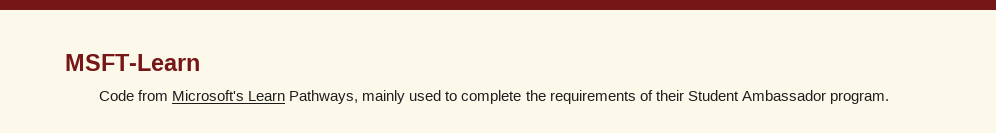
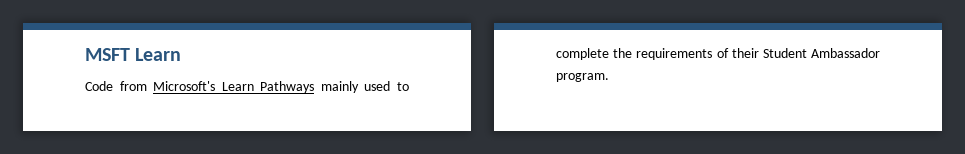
[65,54,200,71] MSFT-Learn -> [85,48,182,61] MSFT Learn
[289,90,359,104] Pathways, -> [260,81,315,93] Pathways

